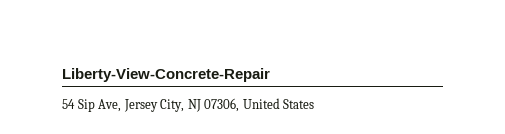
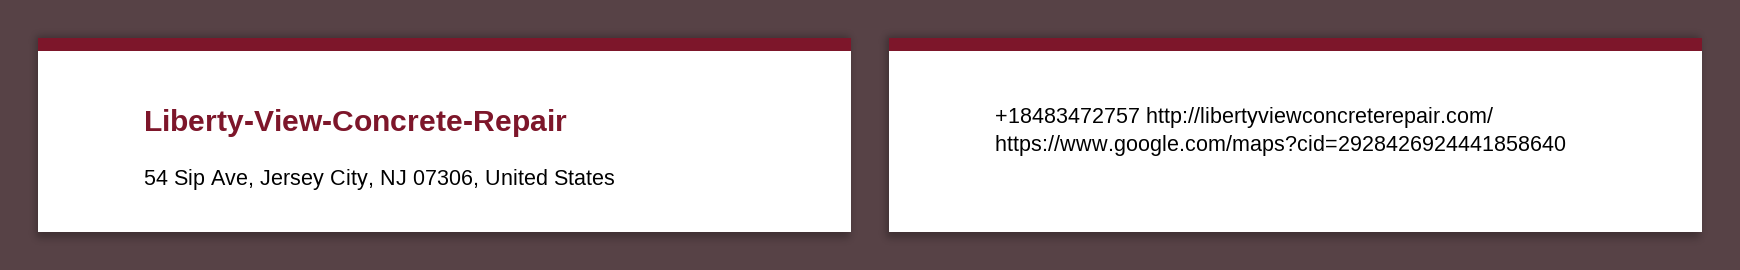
(315, 104) none -> [995,107,1493,128] [995,135,1566,156] +18483472757 http://libertyviewconcreterepair.com/ https://www.google.com/maps?cid=2928426924441858640

